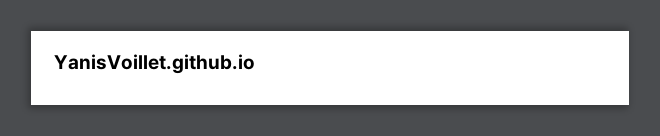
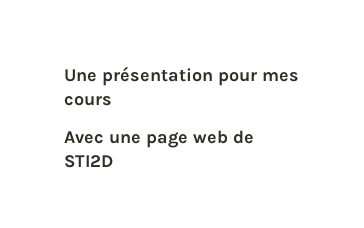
[54,54,255,74] YanisVoillet.github.io -> [64,66,299,86] [64,96,112,106] [64,130,254,148] [64,155,113,168] Une présentation pour mes cours // Avec une page web de STI2D

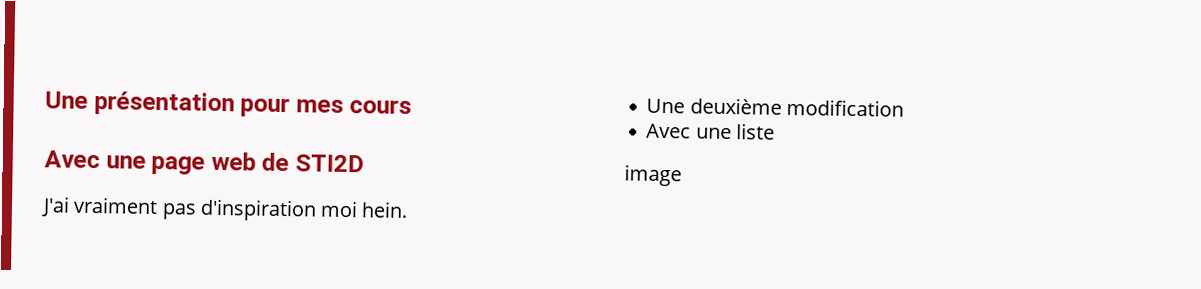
(113, 161) none -> [41,196,409,222] [646,97,904,117] [646,123,775,140] [624,164,682,187] // J'ai vraiment pas d'inspiration moi hein. // Une deuxième modification // Avec une liste // image

